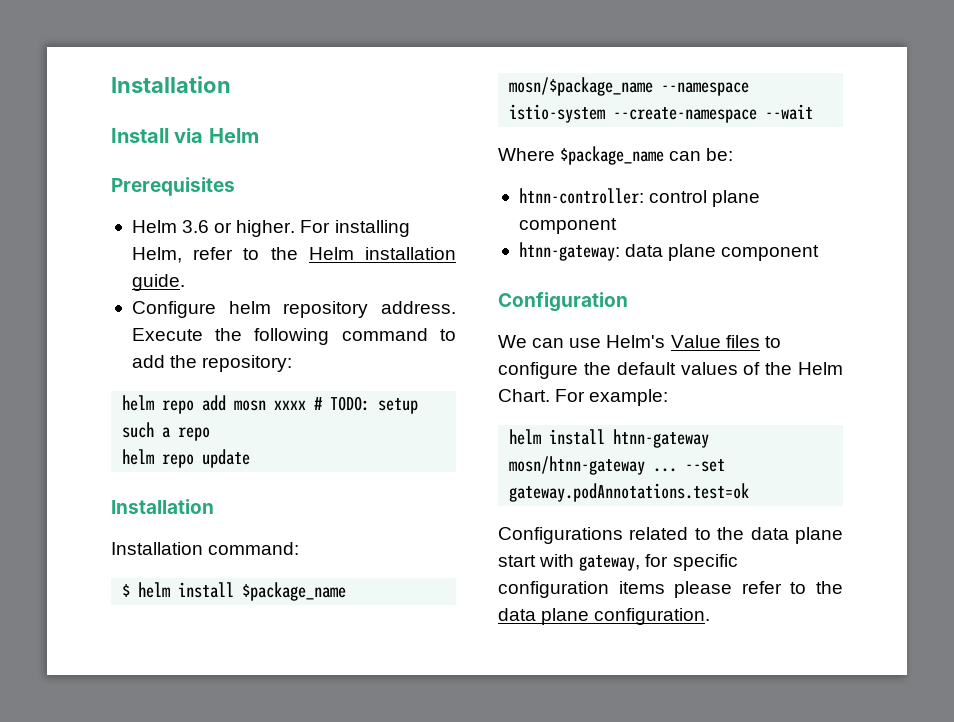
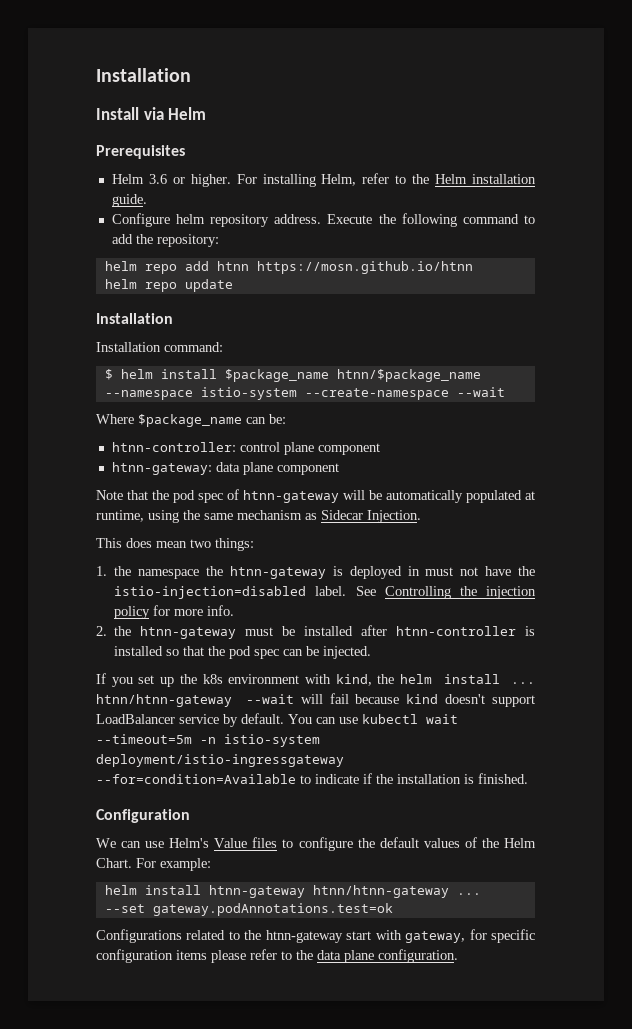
[234,396,419,414] [122,422,211,441] mosn xxxx # TODO: setup such a repo -> [216,261,473,274] htnn https://mosn.github.io/htnn
[509,77,654,96] mosn/$package_name -> [336,369,481,382] htnn/$package_name
(820, 253) none -> [96,489,535,503] [96,510,421,523] [96,538,254,551] [96,566,535,579] [114,586,536,599] [114,605,235,619] [96,625,535,639] [114,646,372,659] [96,673,535,687] [96,693,535,707] [96,713,458,727] [96,734,320,747] [96,754,344,767] [96,773,528,784] // Note that the pod spec of htnn-gateway will be automatically populated at runtime, using the same mechanism as Sidecar Injection. // This does mean two things: // 1. the namespace the htnn-gateway is deployed in must not have the istio-injection=disabled label. See Controlling the injection policy for more info. // 2. the htnn-gateway must be installed after htnn-controller is installed so that the pod spec can be injected. // If you set up the k8s environment with kind, the helm install ... htnn/htnn-gateway --wait will fail because kind doesn't support LoadBalancer service by default. You can use kubectl wait --timeout=5m -n istio-system deployment/istio-ingressgateway --for=condition=Available to indicate if the installation is finished.
[509,456,646,475] mosn/htnn-gateway -> [312,885,449,898] htnn/htnn-gateway
[750,527,843,544] data plane -> [265,930,343,943] htnn-gateway

